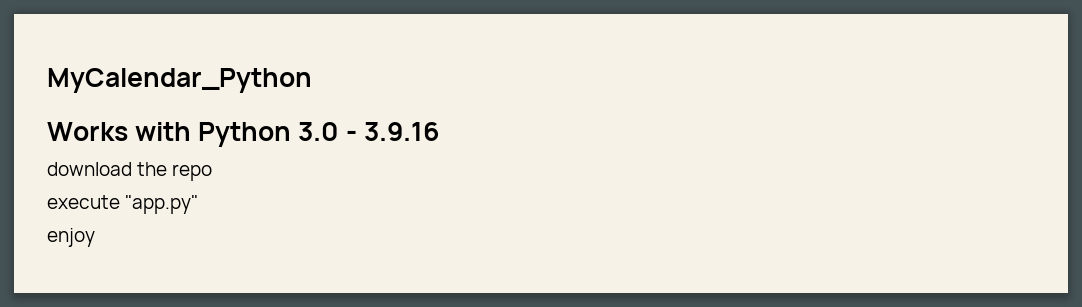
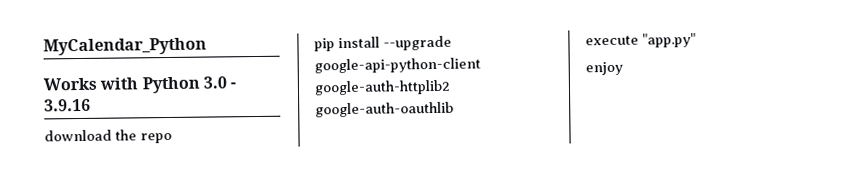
(213, 172) none -> [314,35,452,52] [314,57,481,74] [314,79,451,96] [315,101,454,118] // pip install --upgrade google-api-python-client google-auth-httplib2 google-auth-oauthlib

